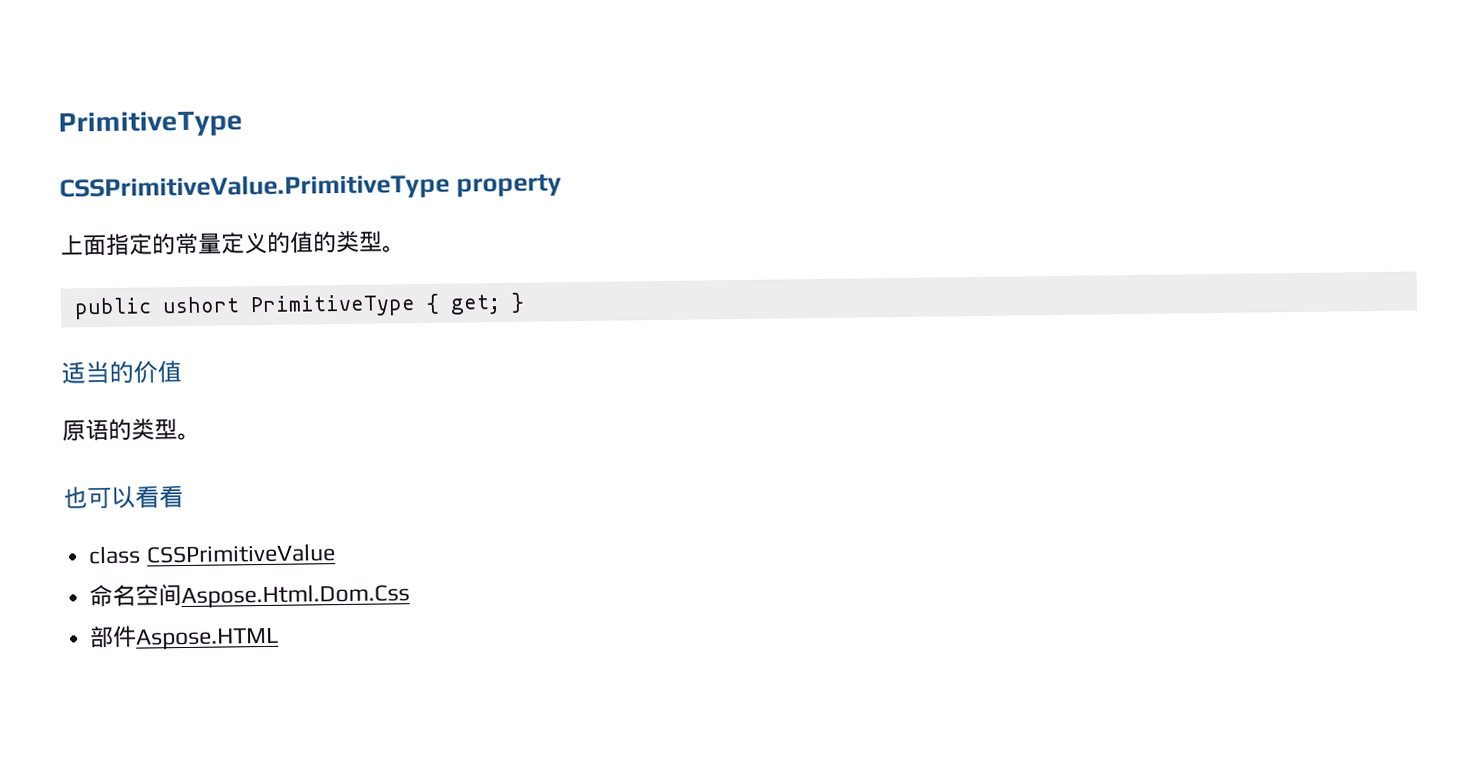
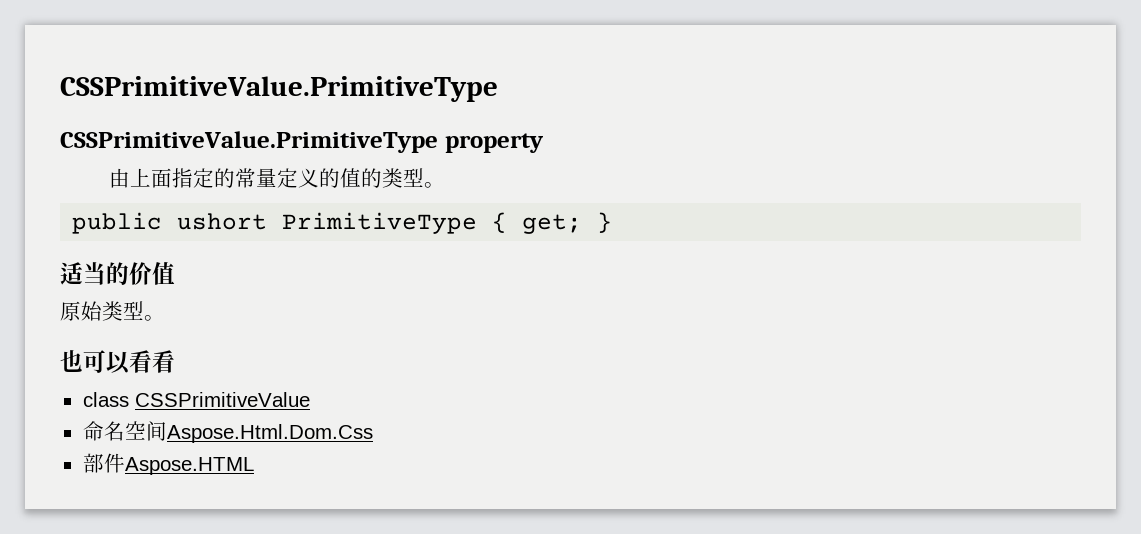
[58,110,243,138] PrimitiveType -> [60,76,498,102] CSSPrimitiveValue.PrimitiveType
(562, 186) none -> [109,168,131,188] 由
[85,418,132,442] 语的 -> [81,301,103,321] 始

